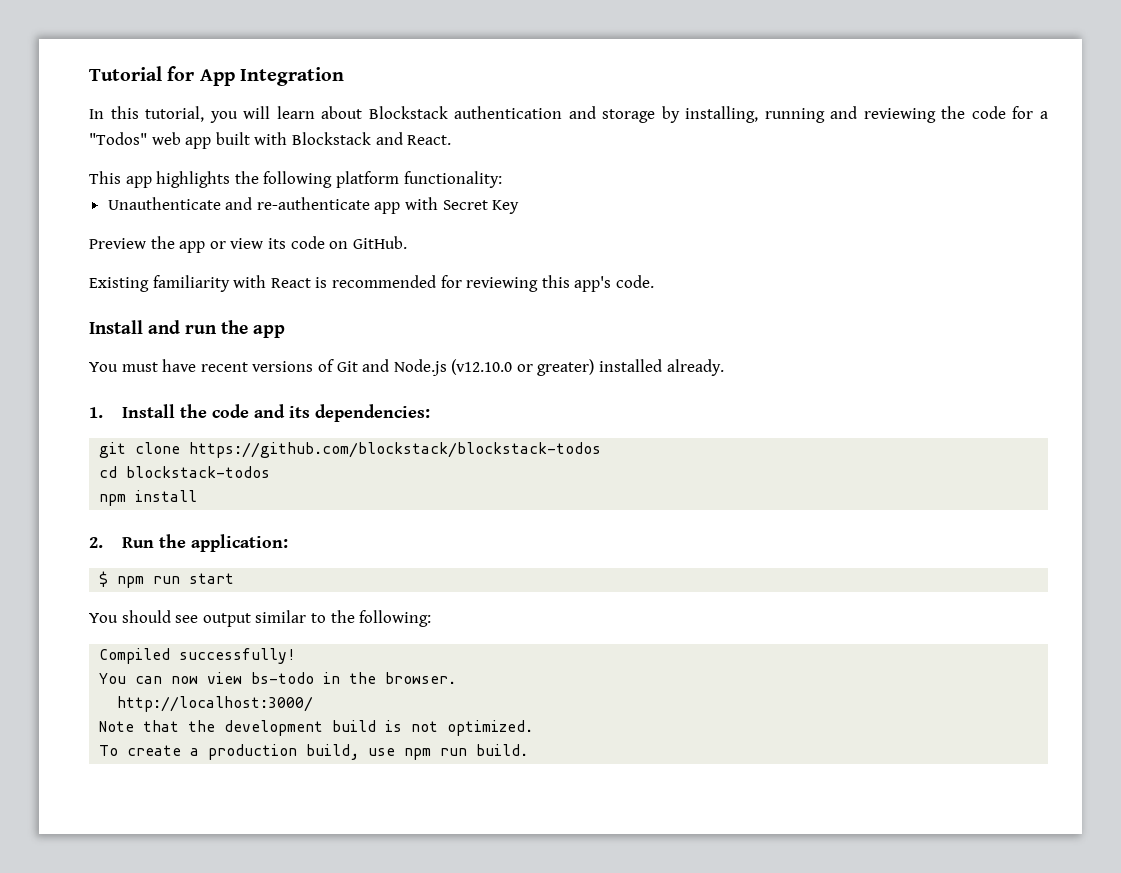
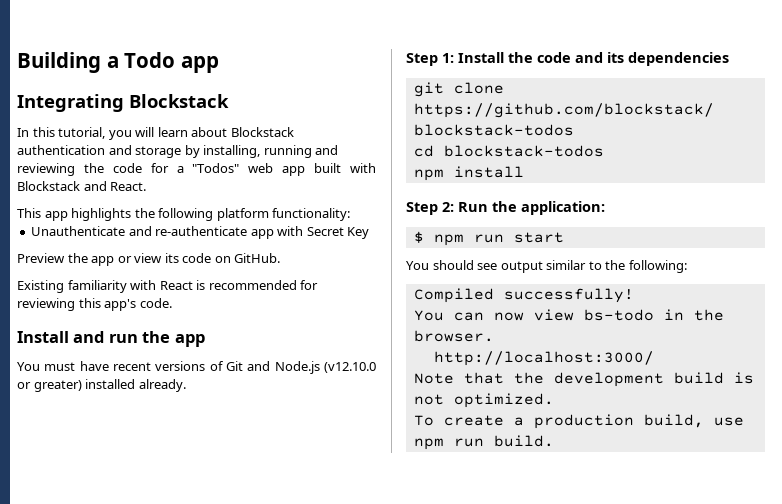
[89,66,344,86] Tutorial for App Integration -> [17,52,219,73] [17,94,229,112] Building a Todo app // Integrating Blockstack
[89,407,103,418] 1. -> [406,53,454,66] Step 1:
[315,404,431,422] dependencies: -> [628,52,729,66] dependencies
[89,537,103,548] 2. -> [406,202,454,215] Step 2:

